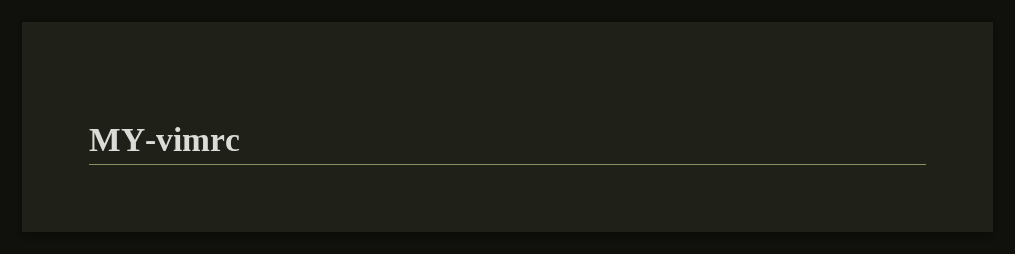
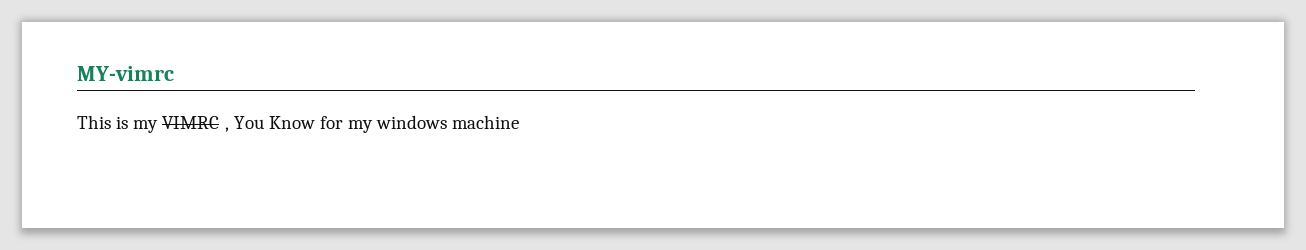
(240, 139) none -> [77,115,520,133] // This is my VIMRC , You Know for my windows machine

